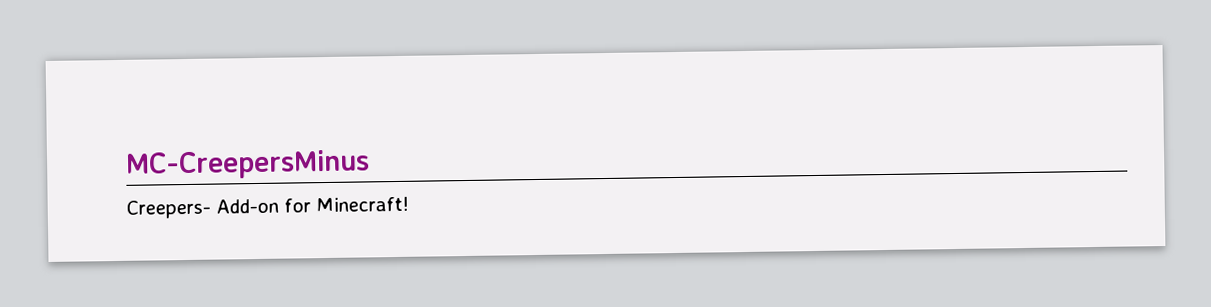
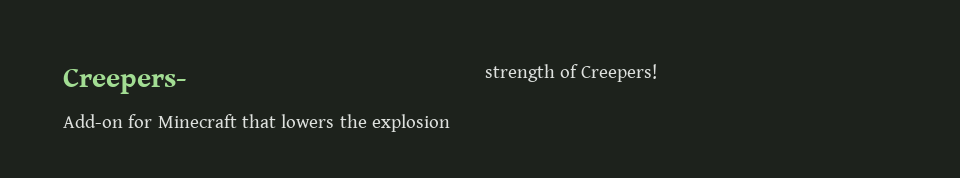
[125,149,370,180] [126,196,409,219] MC-CreepersMinus // Creepers- Add-on for Minecraft! -> [63,68,186,94] [63,114,450,132] [485,64,657,82] Creepers- // Add-on for Minecraft that lowers the explosion strength of Creepers!

